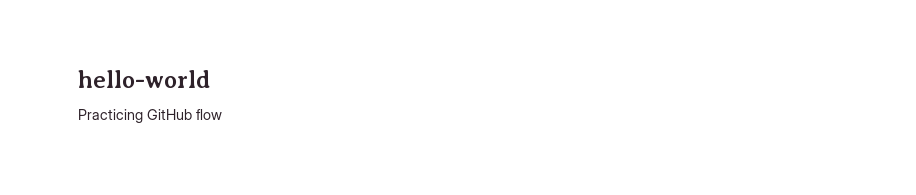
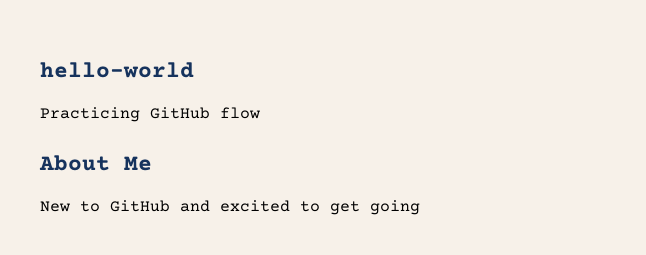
(222, 114) none -> [39,155,152,171] [40,200,420,215] // About Me // New to GitHub and excited to get going

